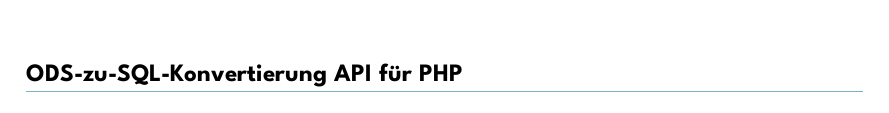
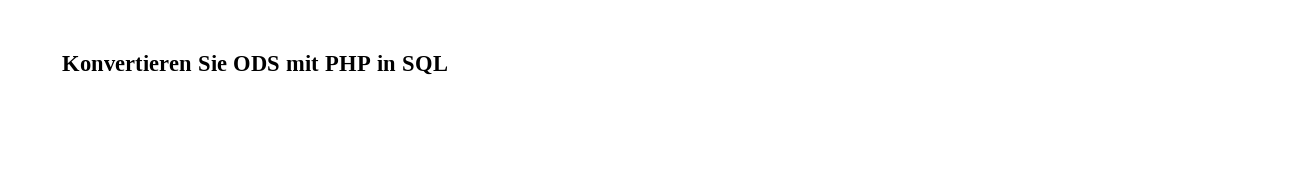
[26,63,463,87] ODS-zu-SQL-Konvertierung API für PHP -> [62,55,449,75] Konvertieren Sie ODS mit PHP in SQL

